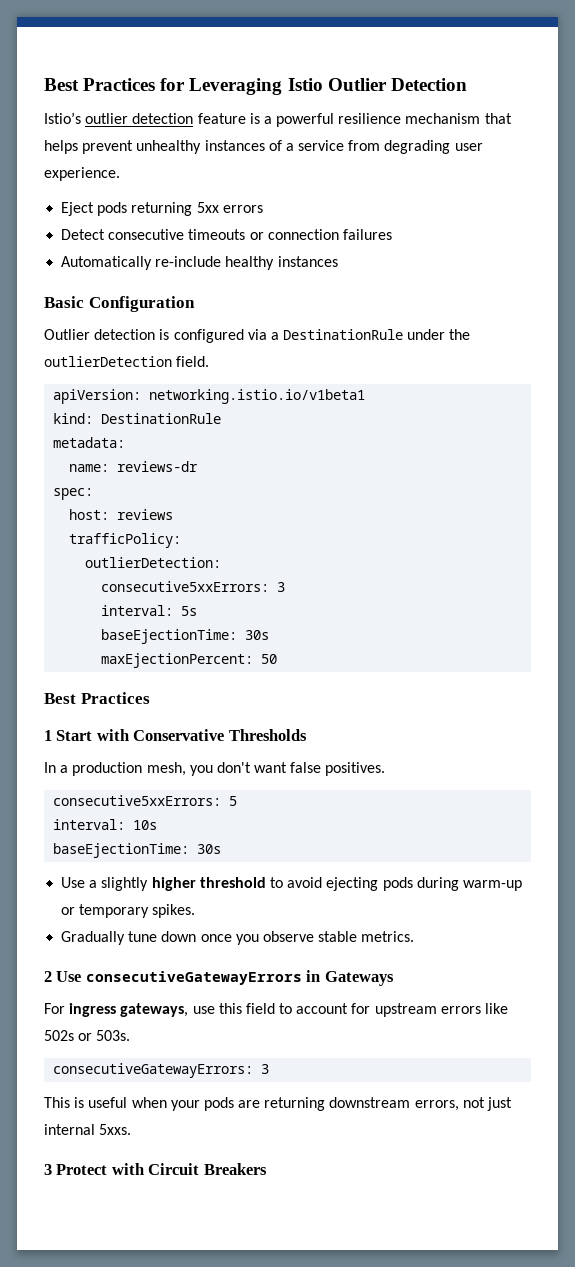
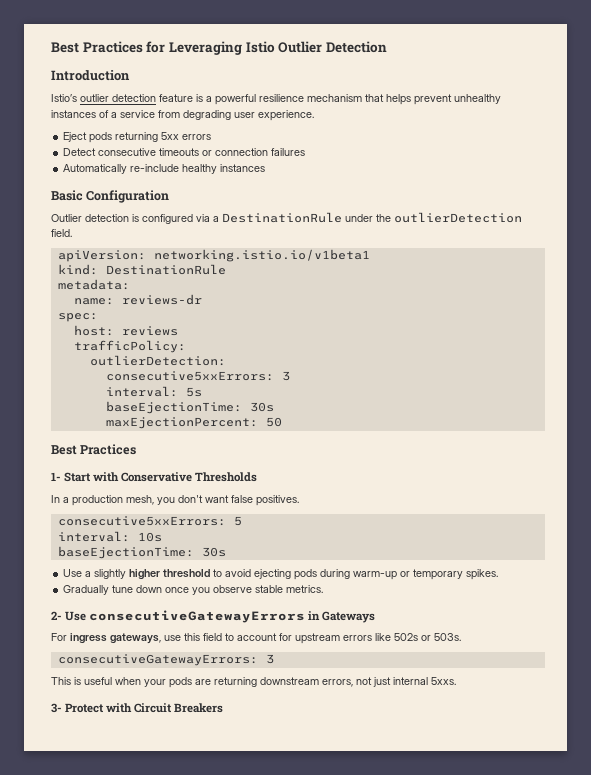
(467, 84) none -> [51,70,130,81] // Introduction
[44,730,52,741] 1 -> [51,472,61,481] 1-
[44,971,52,982] 2 -> [51,611,62,620] 2-
[44,1164,52,1175] 3 -> [51,703,62,713] 3-

